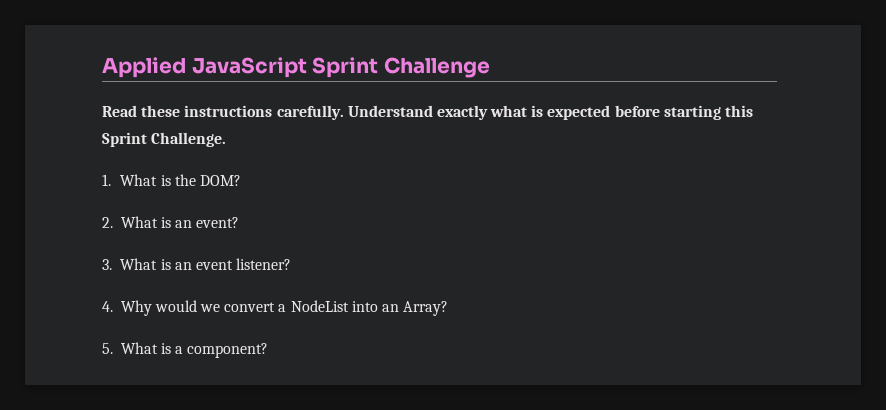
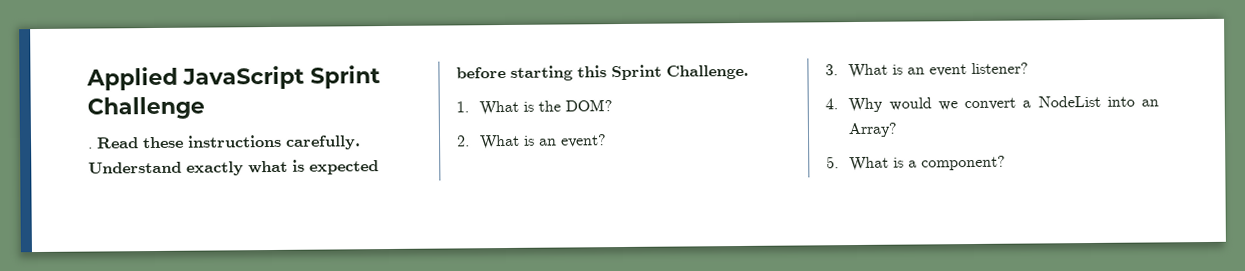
(490, 67) none -> [88,147,93,149] .

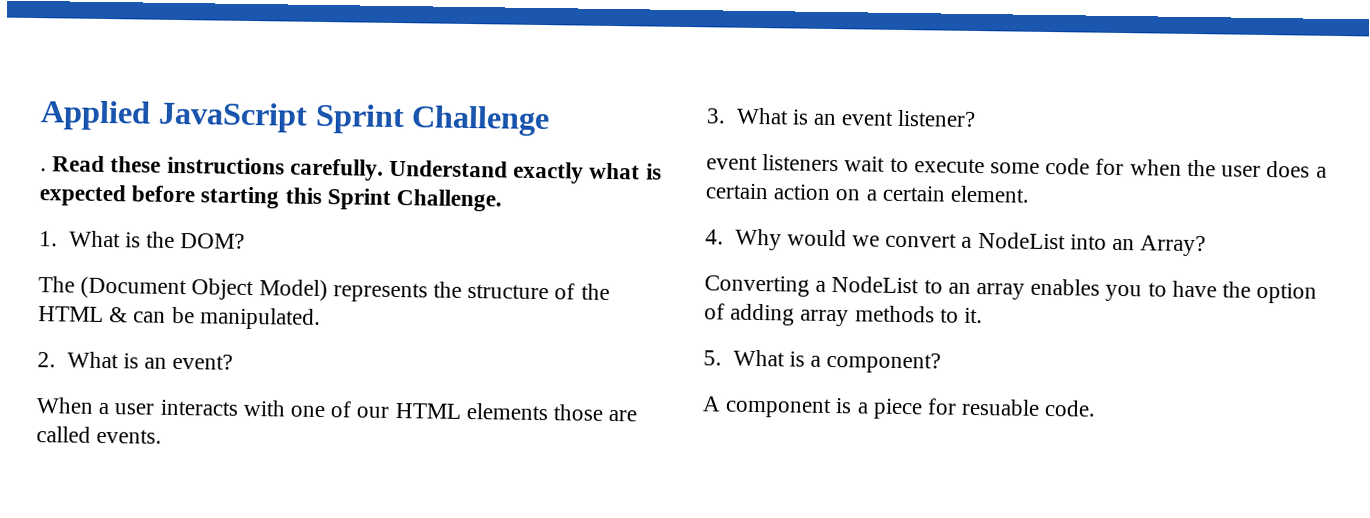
(614, 105) none -> [38,276,610,303] [38,306,321,330] // The (Document Object Model) represents the structure of the HTML & can be manipulated.
(608, 141) none -> [36,397,638,422] [36,426,163,444] // When a user interacts with one of our HTML elements those are called events.
(1030, 68) none -> [706,154,1327,178] [705,183,1031,203] // event listeners wait to execute some code for when the user does a certain action on a certain element.
(899, 130) none -> [704,275,1318,304] [704,303,984,327] // Converting a NodeList to an array enables you to have the option of adding array methods to it.
(1007, 163) none -> [702,396,1097,420] // A component is a piece for resuable code.

